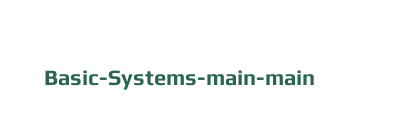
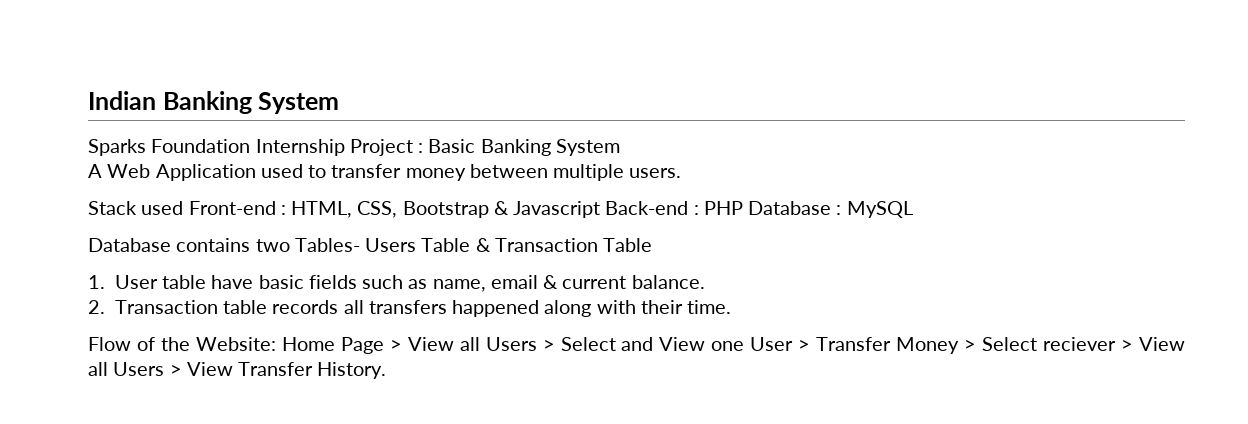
[44,70,315,90] Basic-Systems-main-main -> [88,91,340,114] [88,139,620,156] [88,164,682,181] [88,201,913,218] [88,238,653,252] [88,275,705,292] [88,300,732,317] [88,337,1185,354] [88,362,387,379] Indian Banking System // Sparks Foundation Internship Project : Basic Banking System // A Web Application used to transfer money between multiple users. // Stack used Front-end : HTML, CSS, Bootstrap & Javascript Back-end : PHP Database : MySQL // Database contains two Tables- Users Table & Transaction Table // 1. User table have basic fields such as name, email & current balance. // 2. Transaction table records all transfers happened along with their time. // Flow of the Website: Home Page > View all Users > Select and View one User > Transfer Money > Select reciever > View all Users > View Transfer History.

